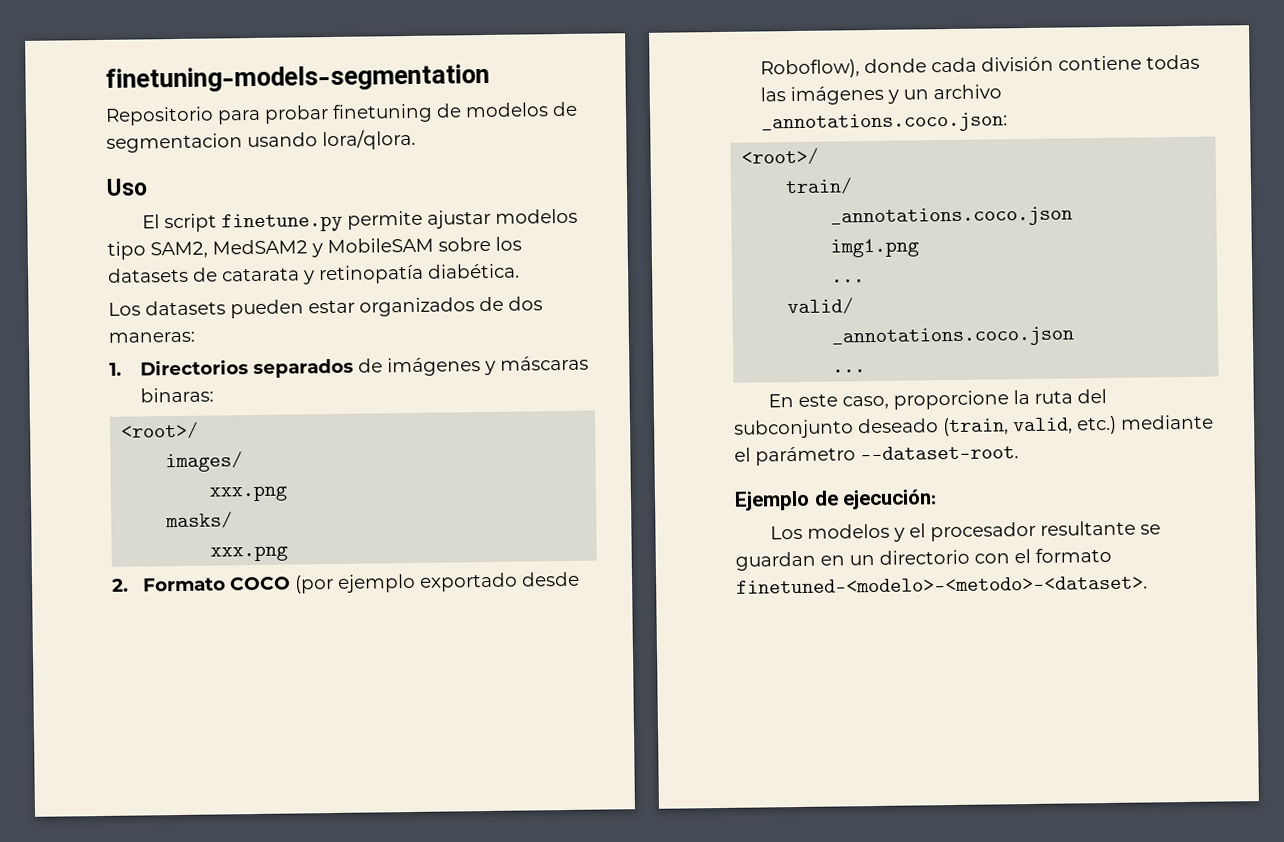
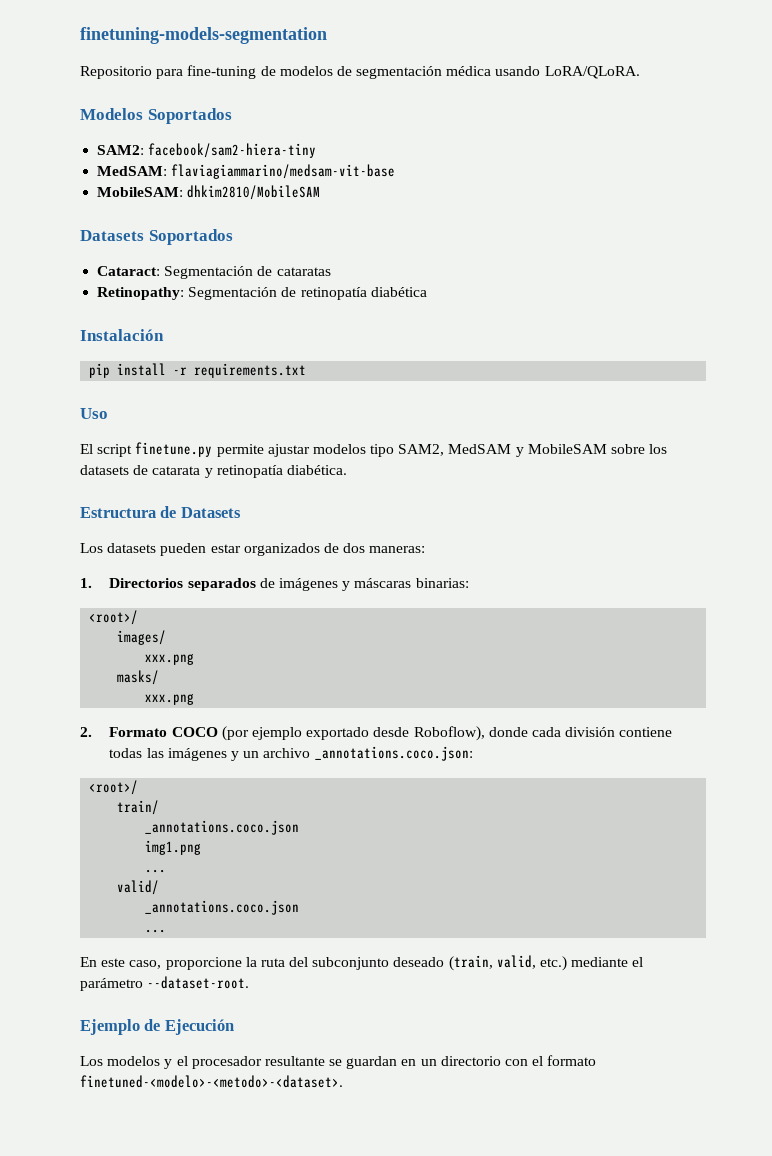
[264,103,433,124] probar finetuning -> [187,65,257,79] fine-tuning
[106,128,416,153] segmentacion usando lora/qlora. -> [356,66,640,79] [80,108,232,124] [97,143,317,158] [97,164,396,179] [97,185,321,200] [80,229,233,245] [97,266,331,279] [97,287,427,300] [80,329,164,341] [89,363,307,378] segmentación médica usando LoRA/QLoRA. // Modelos Soportados // SAM2: facebook/sam2-hiera-tiny // MedSAM: flaviagiammarino/medsam-vit-base // MobileSAM: dhkim2810/MobileSAM // Datasets Soportados // Cataract: Segmentación de cataratas // Retinopathy: Segmentación de retinopatía diabética // Instalación // pip install -r requirements.txt
[212,239,308,255] MedSAM2 -> [448,444,512,454] MedSAM
(520, 271) none -> [80,506,241,518] // Estructura de Datasets
[139,387,214,403] binaras: -> [415,578,469,588] binarias:
[842,489,938,510] ejecución: -> [164,1019,234,1035] Ejecución

